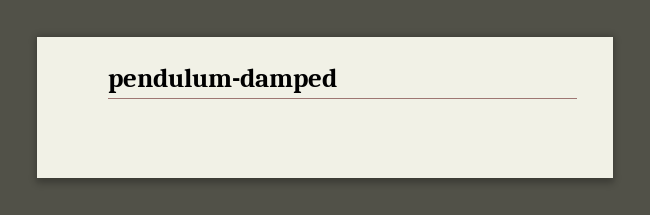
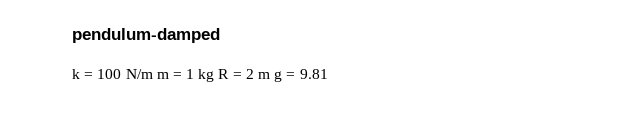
(337, 80) none -> [72,69,328,82] // k = 100 N/m m = 1 kg R = 2 m g = 9.81

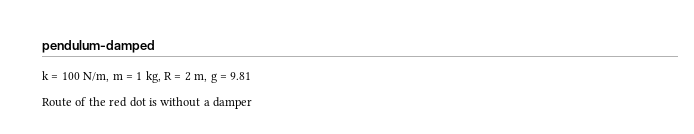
[125,69,153,79] N/m -> [83,72,110,82] N/m,
[198,69,215,82] kg -> [145,71,161,83] kg,
[258,72,271,79] m -> [194,73,208,82] m,
(328, 74) none -> [42,97,252,109] // Route of the red dot is without a damper

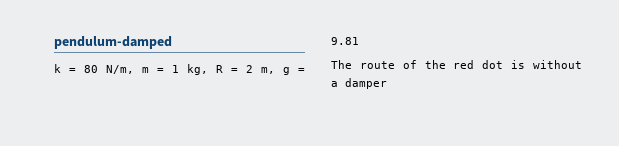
[61,72,80,80] 100 -> [84,65,98,73] 80
[42,98,72,107] Route -> [331,60,395,69] The route

